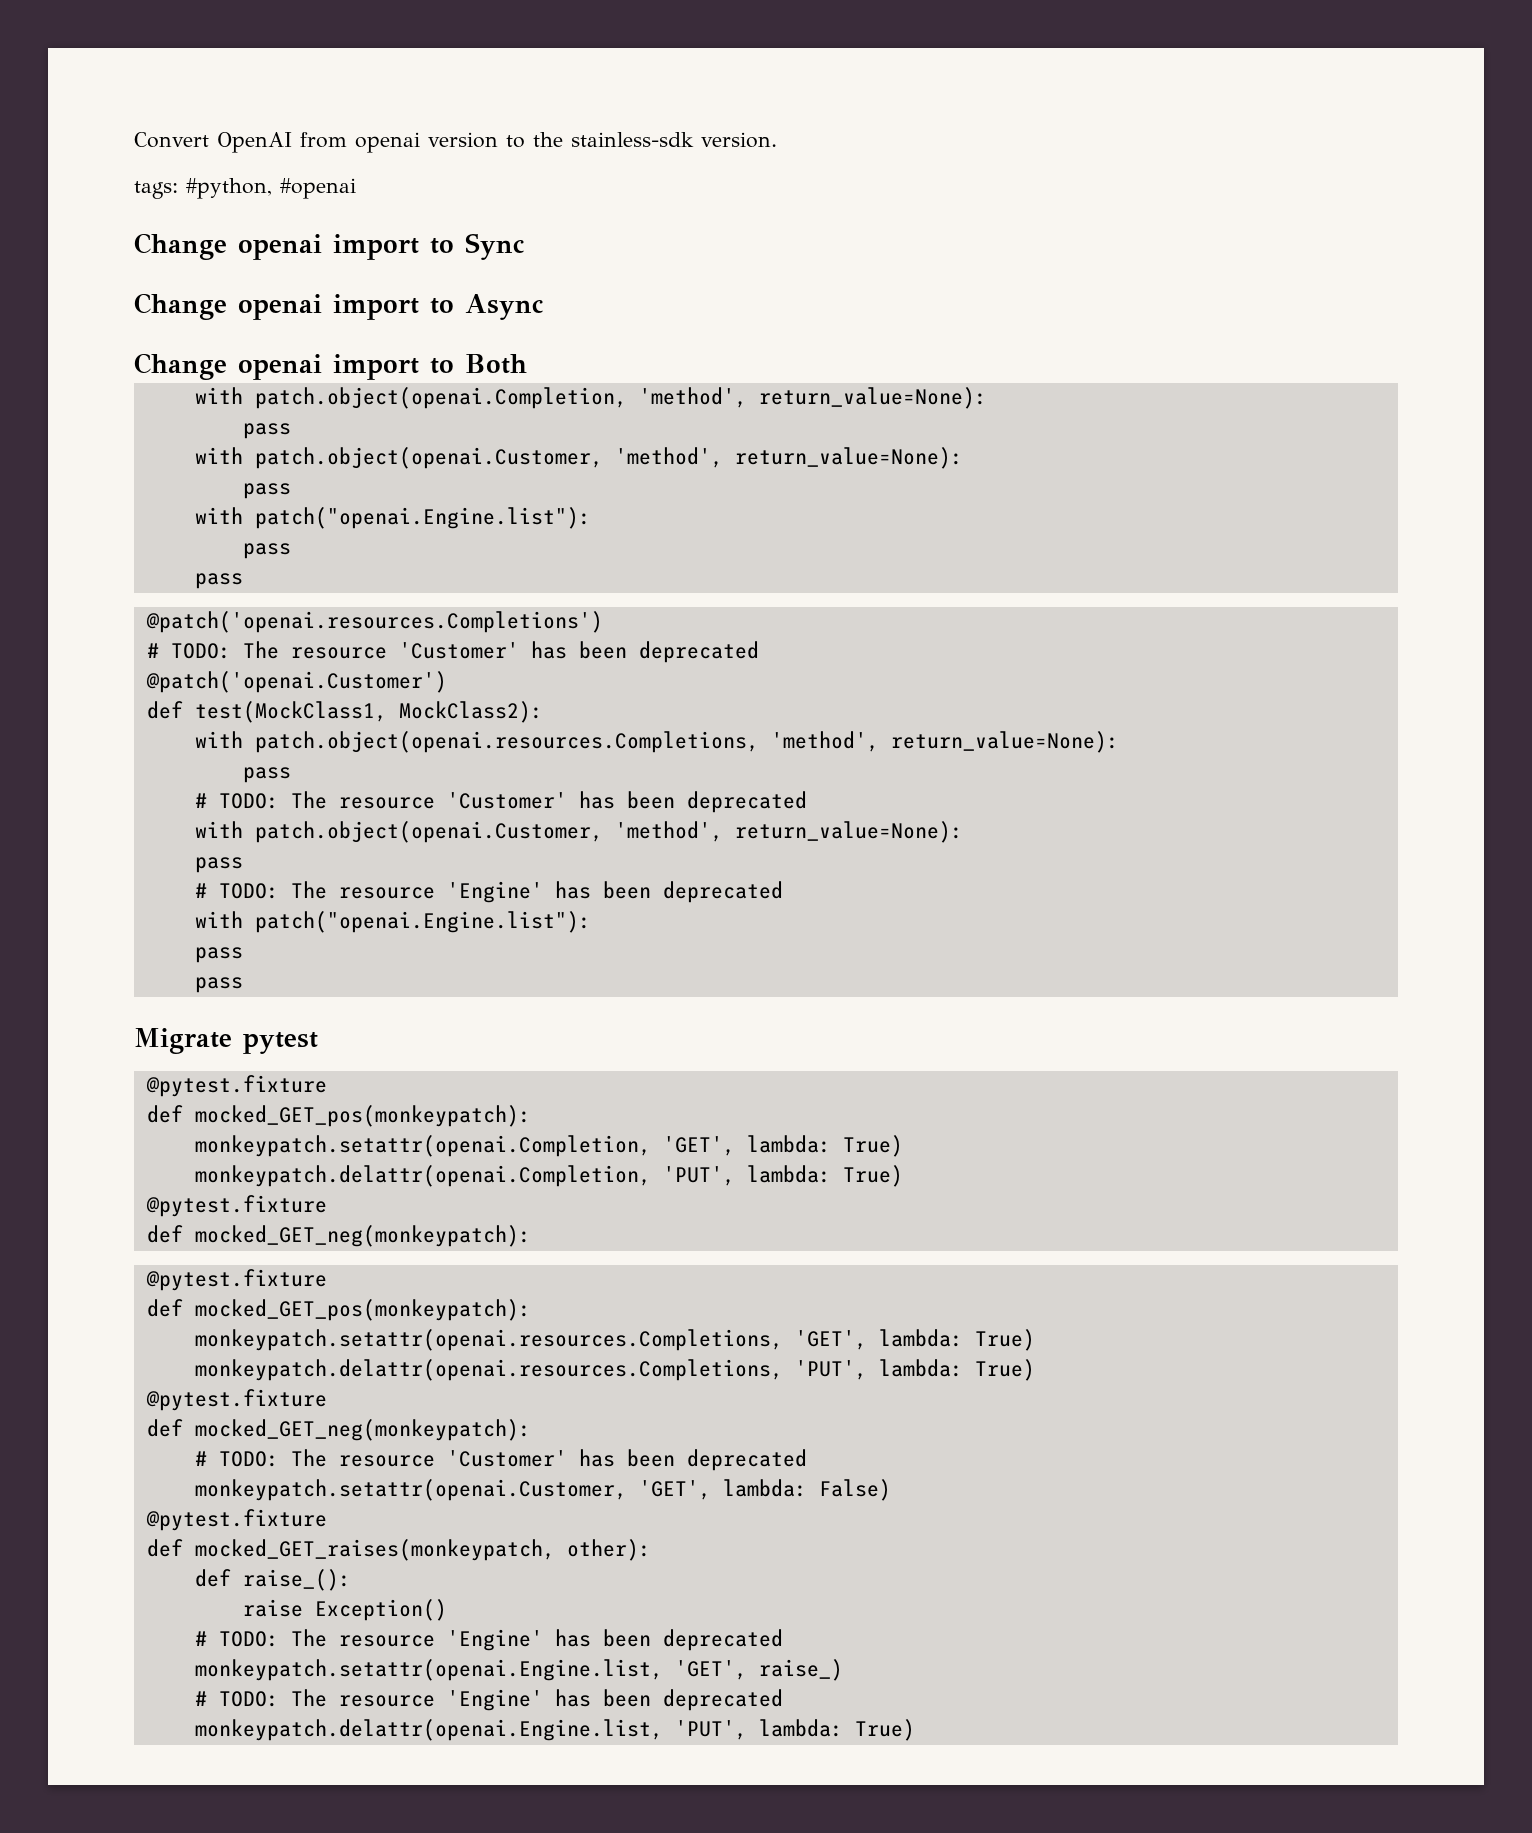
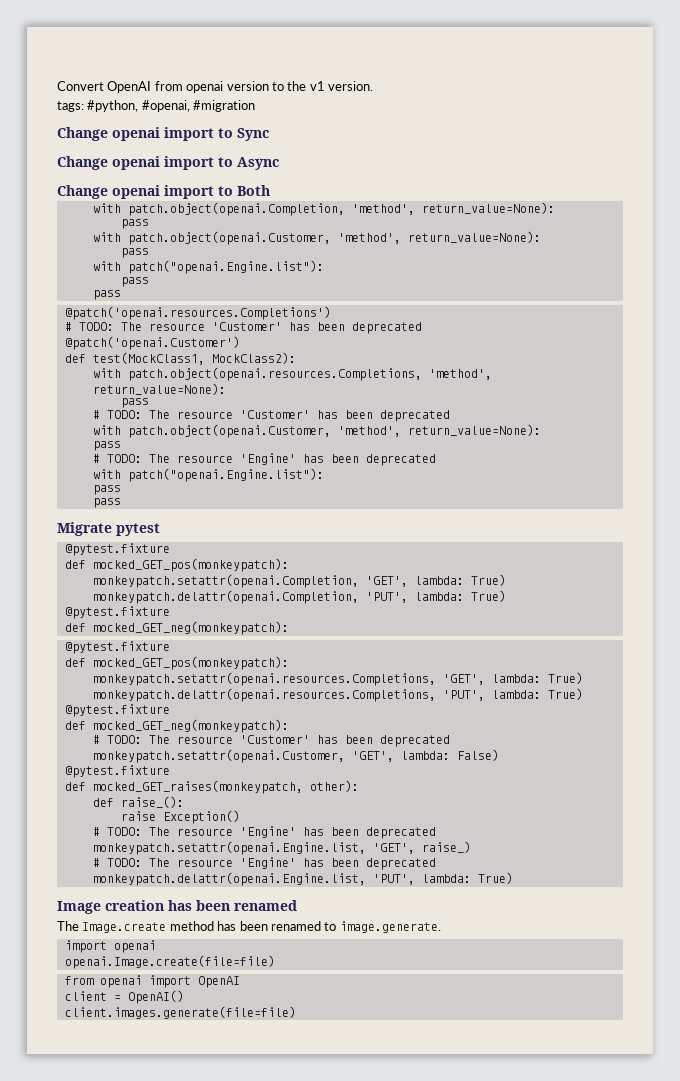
[571,132,694,147] stainless-sdk -> [309,81,325,91] v1
[280,178,356,199] #openai -> [141,100,256,112] #openai, #migration
(915, 1730) none -> [57,900,297,914] [57,921,441,933] [64,940,156,953] [64,955,275,969] [64,975,240,988] [64,990,184,1004] [64,1006,296,1019] // Image creation has been renamed // The Image.create method has been renamed to image.generate. // import openai // openai.Image.create(file=file) // from openai import OpenAI // client = OpenAI() // client.images.generate(file=file)

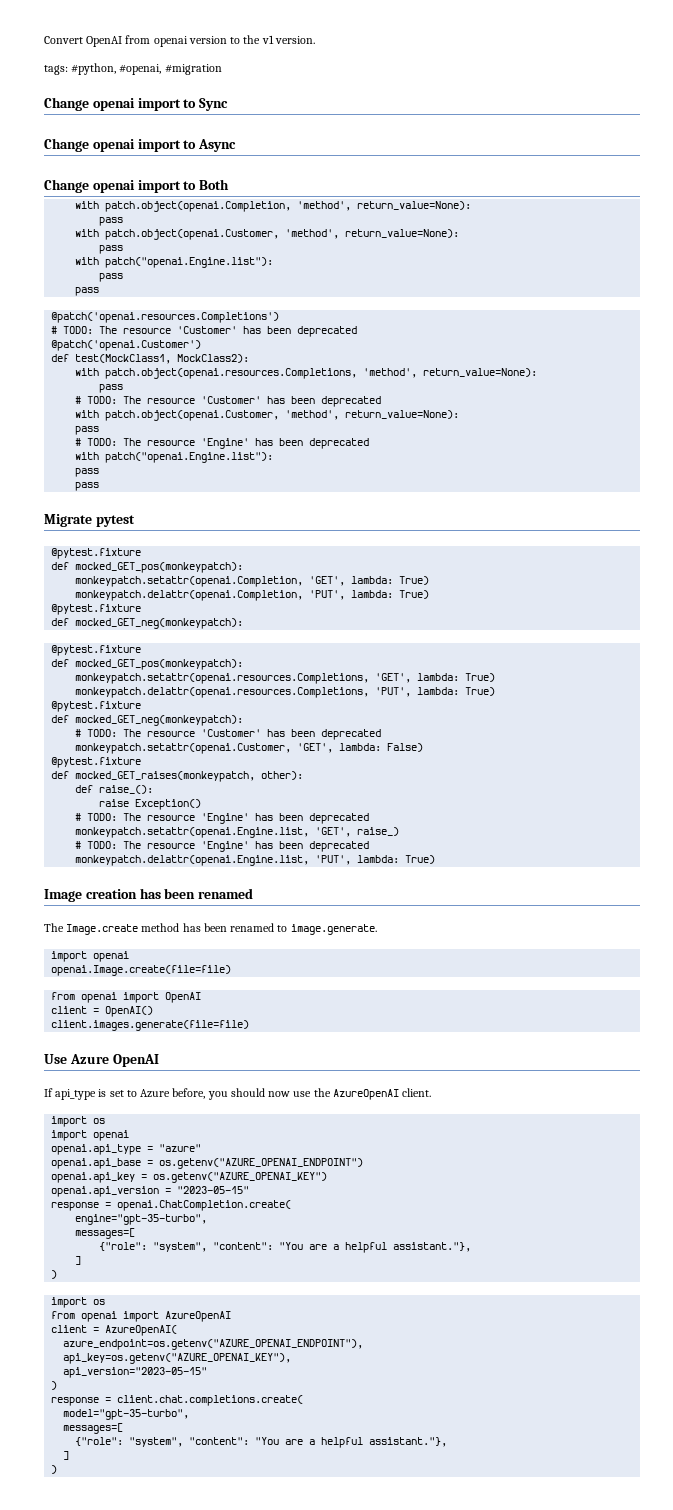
(296, 1012) none -> [44,1054,159,1067] [44,1088,432,1100] [51,1116,106,1127] [51,1130,130,1141] [51,1144,202,1155] [51,1158,364,1169] [51,1172,328,1183] [51,1186,250,1197] [51,1200,292,1211] [75,1214,208,1225] [75,1228,136,1239] [99,1242,472,1253] [75,1256,82,1265] [51,1270,58,1279] [51,1297,106,1308] [51,1311,232,1322] [51,1325,178,1336] [63,1339,364,1350] [63,1353,292,1364] [63,1367,208,1378] [51,1381,58,1390] [51,1395,304,1406] [63,1409,190,1420] [63,1423,124,1434] [75,1437,448,1448] [63,1451,70,1460] [51,1465,58,1474] // Use Azure OpenAI // If api_type is set to Azure before, you should now use the AzureOpenAI client. // import os // import openai // openai.api_type = "azure" // openai.api_base = os.getenv("AZURE_OPENAI_ENDPOINT") // openai.api_key = os.getenv("AZURE_OPENAI_KEY") // openai.api_version = "2023-05-15" // response = openai.ChatCompletion.create( // engine="gpt-35-turbo", // messages=[ // {"role": "system", "content": "You are a helpful assistant."}, // ] // ) // import os // from openai import AzureOpenAI // client = AzureOpenAI( // azure_endpoint=os.getenv("AZURE_OPENAI_ENDPOINT"), // api_key=os.getenv("AZURE_OPENAI_KEY"), // api_version="2023-05-15" // ) // response = client.chat.completions.create( // model="gpt-35-turbo", // messages=[ // {"role": "system", "content": "You are a helpful assistant."}, // ] // )

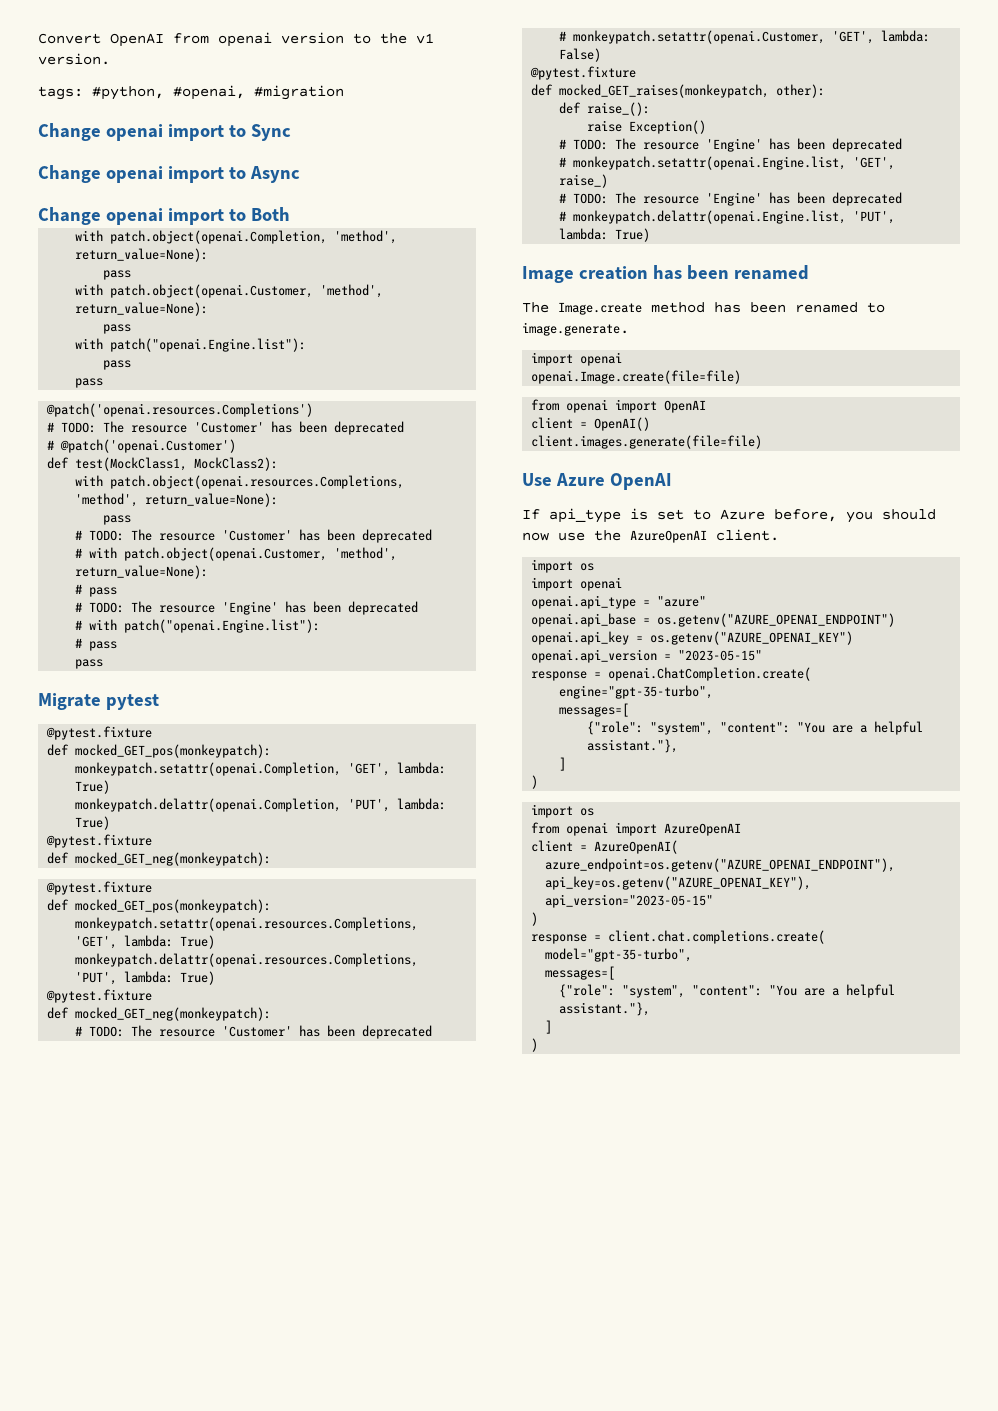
(358, 331) none -> [47,440,55,450] #
[75,410,460,421] with patch.object(openai.Customer, 'method', return_value=None): // -> [75,547,398,561] [75,565,209,579] [75,584,83,594] # with patch.object(openai.Customer, 'method', return_value=None): // #
[75,452,274,463] with patch("openai.Engine.list"): // -> [75,619,321,633] [75,638,83,648] # with patch("openai.Engine.list"): // #
(382, 734) none -> [559,31,567,41] #
(370, 818) none -> [559,157,567,167] #
(370, 846) none -> [559,211,567,221] #

